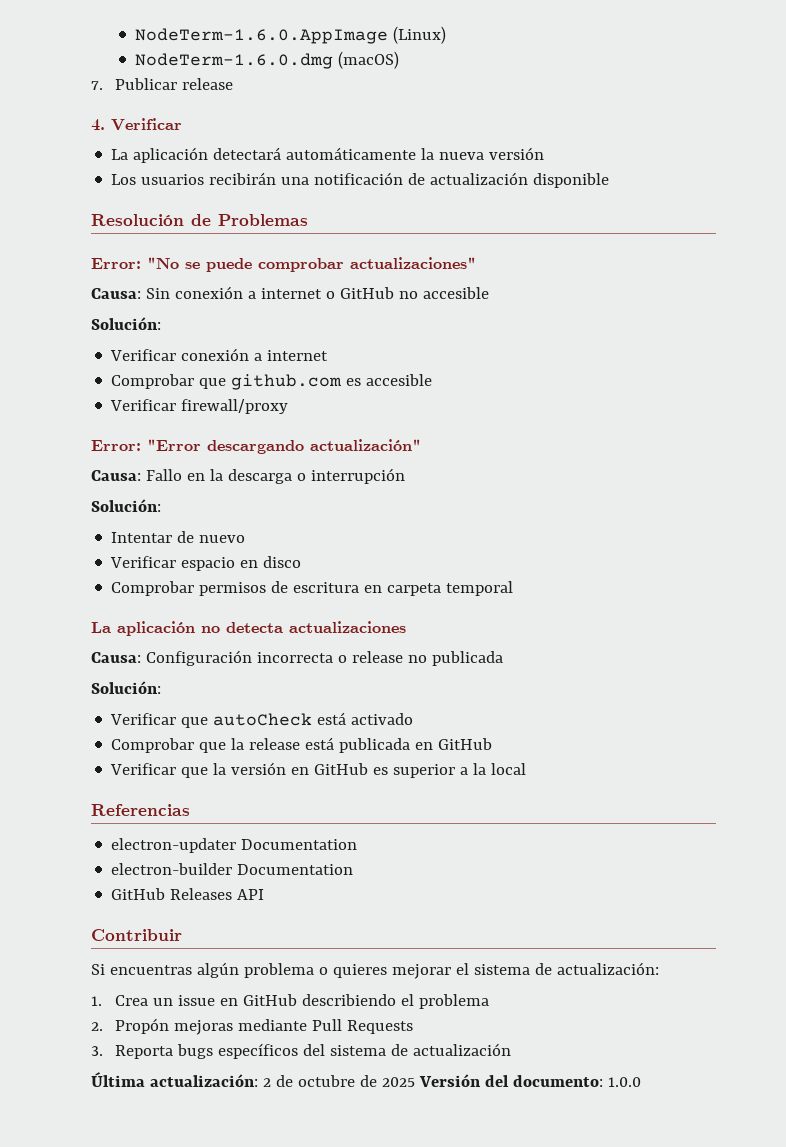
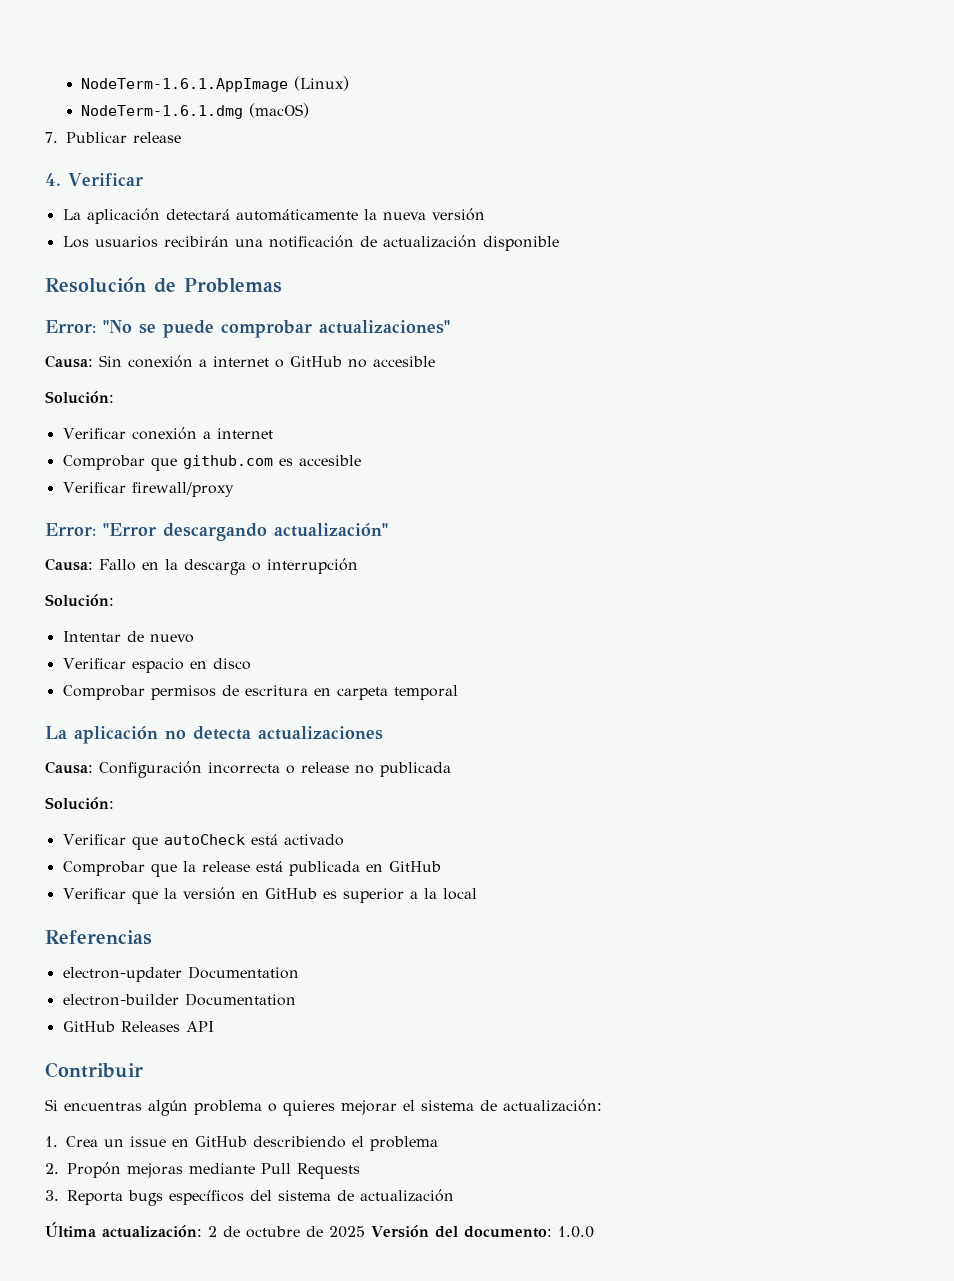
[135,28,389,44] NodeTerm-1.6.0.AppImage -> [81,78,289,92] NodeTerm-1.6.1.AppImage
[135,53,334,69] NodeTerm-1.6.0.dmg -> [81,105,244,119] NodeTerm-1.6.1.dmg

